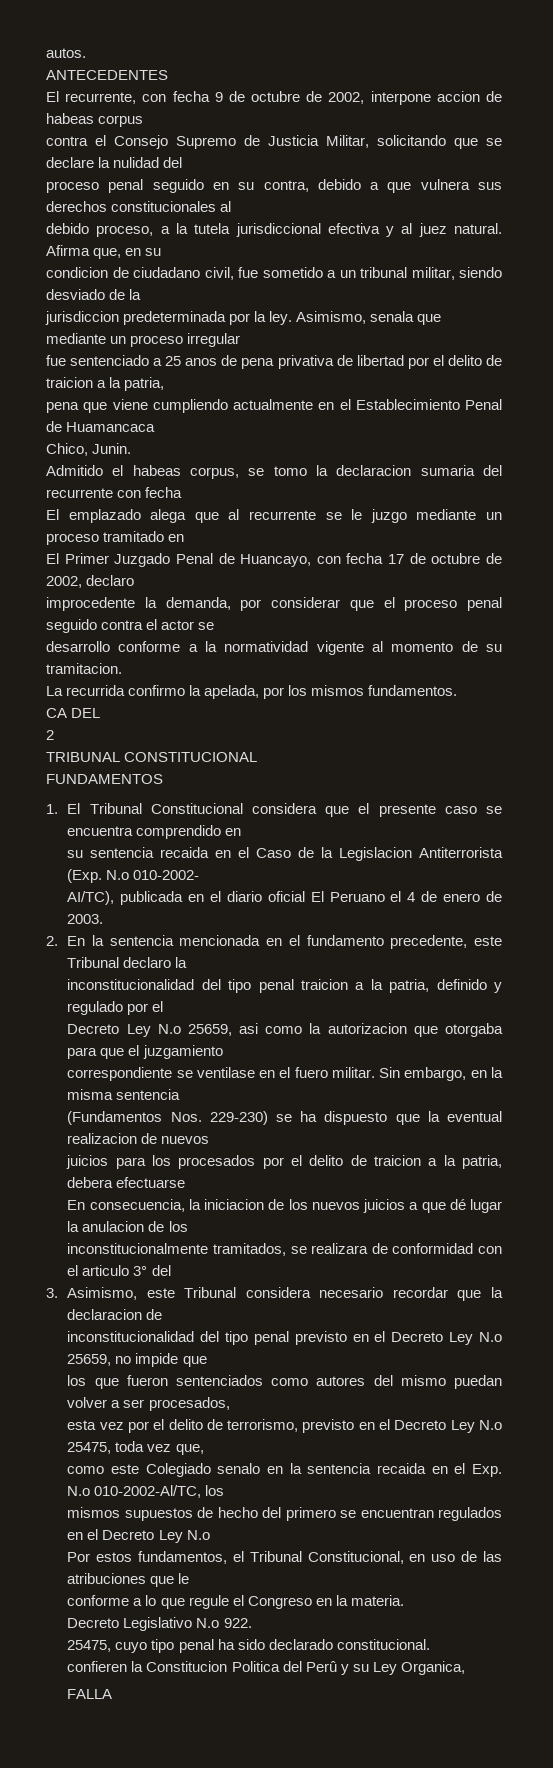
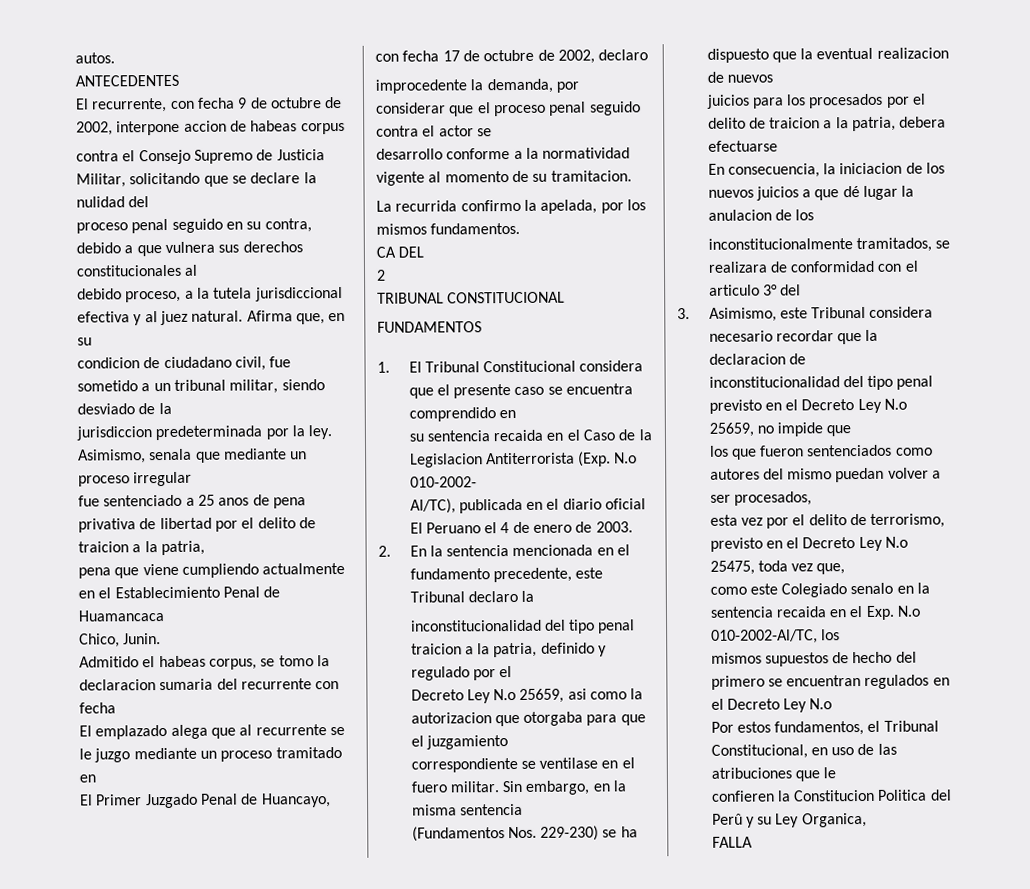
[67,1595,404,1609] [67,1617,252,1631] [67,1639,430,1653] // conforme a lo que regule el Congreso en la materia. // Decreto Legislativo N.o 922. // 25475, cuyo tipo penal ha sido declarado constitucional. -> (837, 773) none

